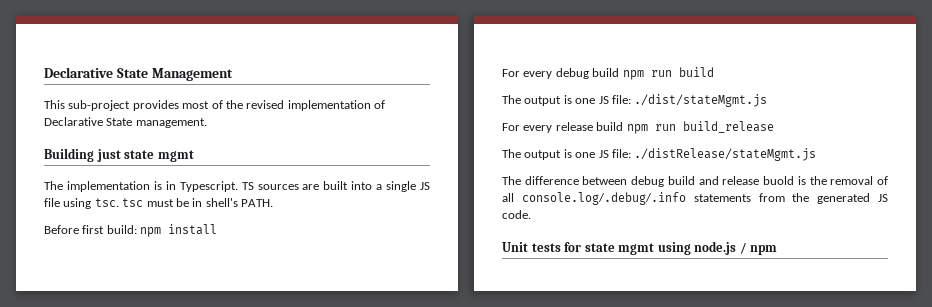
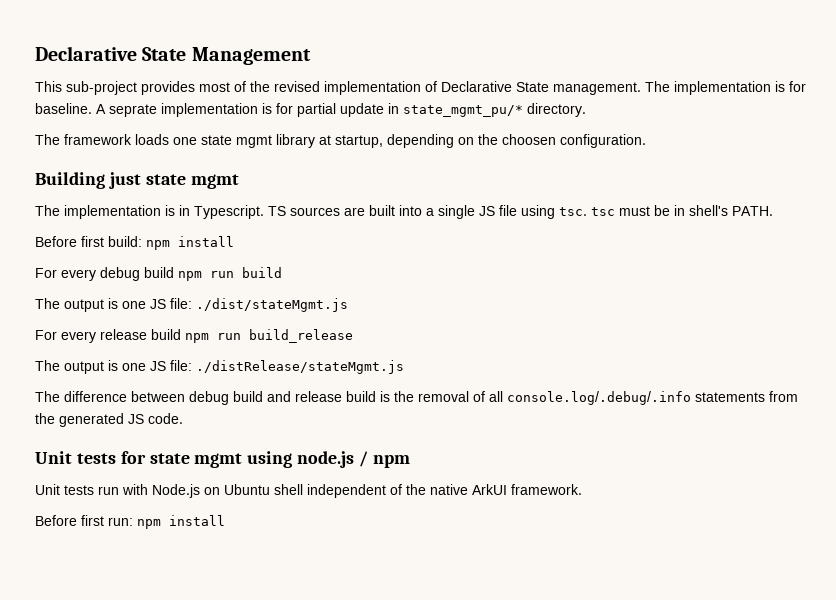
(207, 123) none -> [645,81,806,95] [35,103,586,117] [35,134,646,148] The implementation is for baseline. A seprate implementation is for partial update in state_mgmt_pu/* directory. // The framework loads one state mgmt library at startup, depending on the choosen configuration.
[763,176,795,185] buold -> [346,391,376,402] build
(778, 250) none -> [35,484,582,498] [35,515,225,529] // Unit tests run with Node.js on Ubuntu shell independent of the native ArkUI framework. // Before first run: npm install

